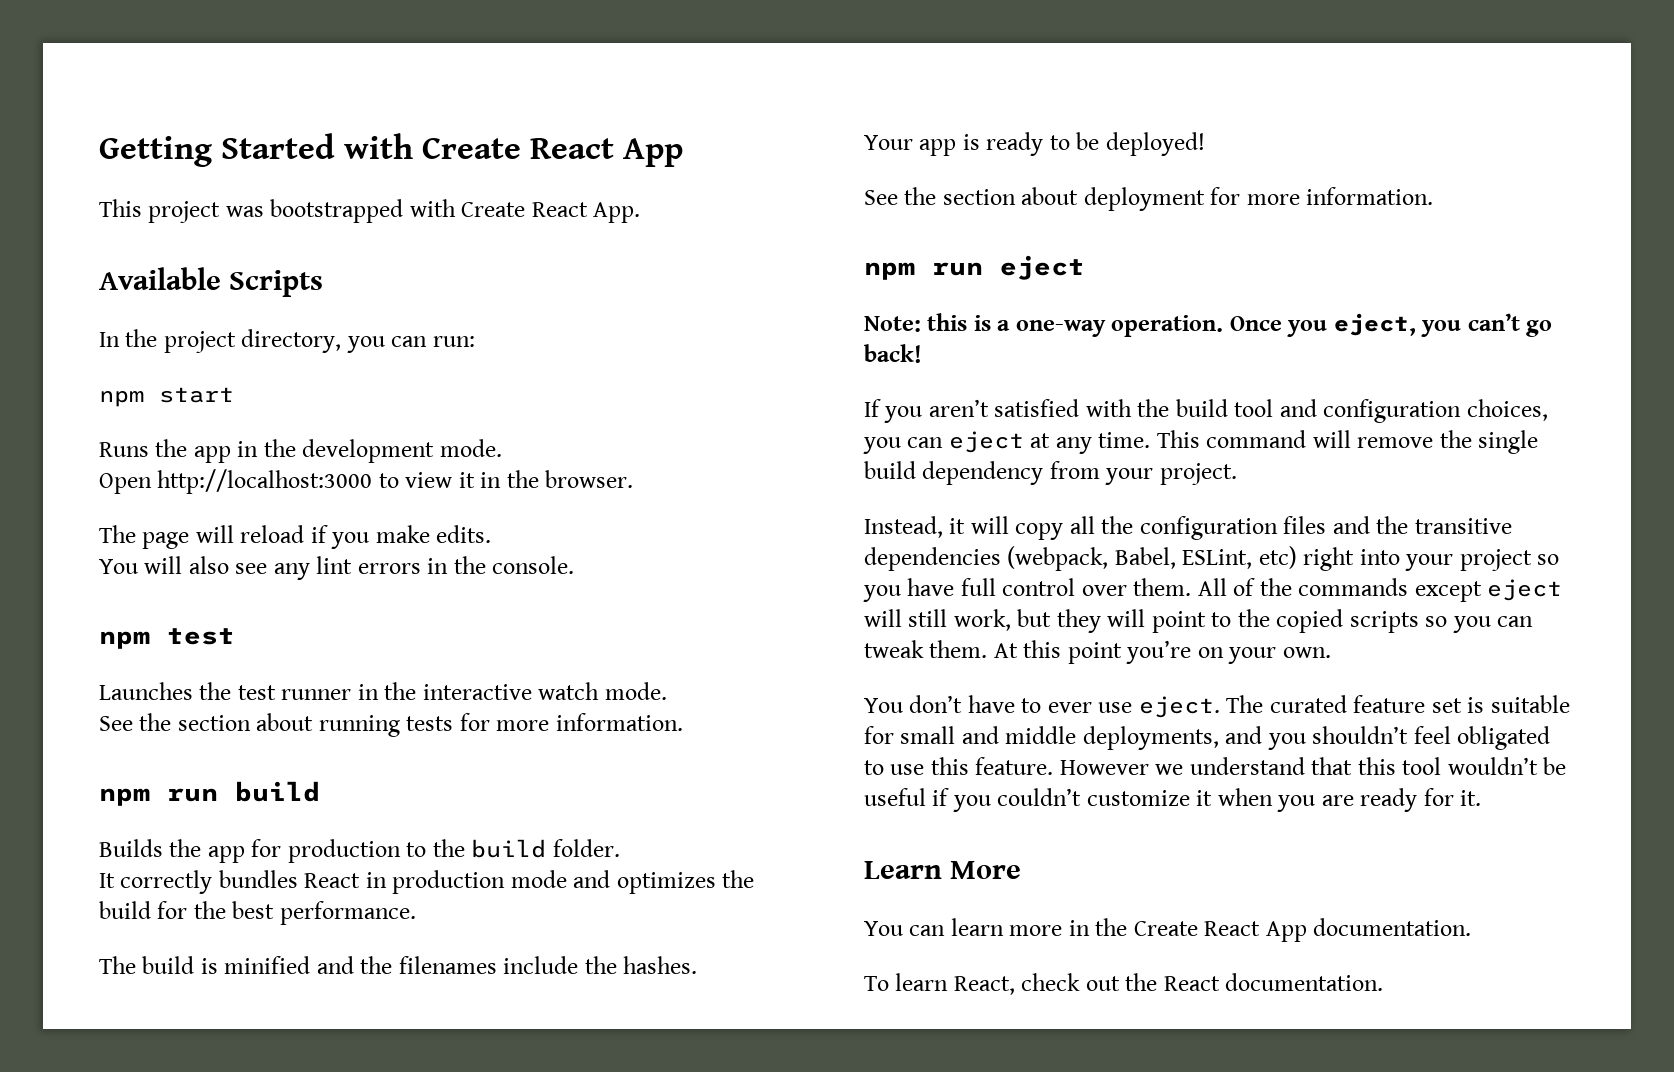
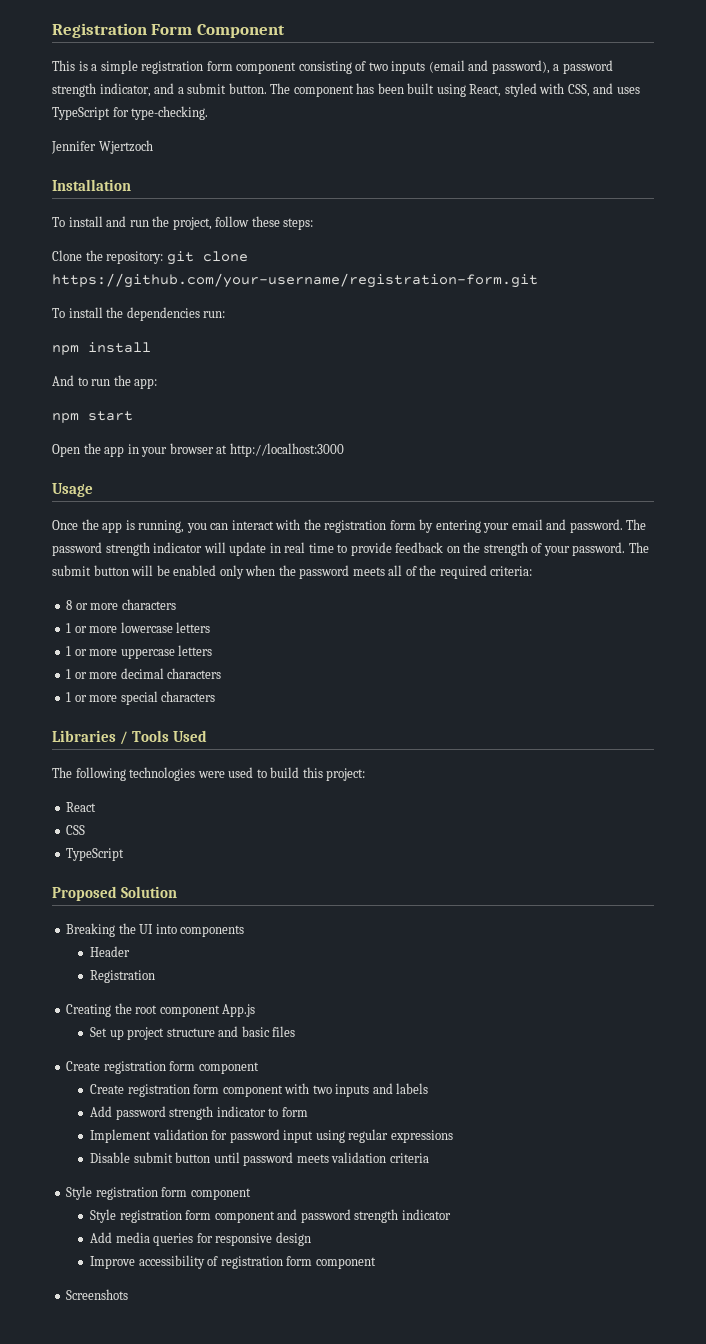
[99,133,684,167] [99,199,641,223] [99,267,324,297] [99,329,475,353] Getting Started with Create React App // This project was bootstrapped with Create React App. // Available Scripts // In the project directory, you can run: -> [52,23,285,38] [52,60,613,74] [52,83,640,97] [52,106,209,120] [51,140,153,154] [52,179,131,191] [52,216,314,230] [52,250,248,265] [52,273,538,288] [52,307,226,321] [52,342,151,355] [52,375,158,389] Registration Form Component // This is a simple registration form component consisting of two inputs (email and password), a password strength indicator, and a submit button. The component has been built using React, styled with CSS, and uses TypeScript for type-checking. // Jennifer Wjertzoch // Installation // To install and run the project, follow these steps: // Clone the repository: git clone https://github.com/your-username/registration-form.git // To install the dependencies run: // npm install // And to run the app:
[99,442,149,457] Runs -> [52,444,80,457] Open
[263,439,502,463] [99,469,634,494] [99,525,492,549] [99,556,575,580] [99,628,235,649] [99,682,667,700] [99,713,683,737] [99,781,320,806] [99,839,620,863] [99,870,755,894] [99,901,416,925] [99,956,698,974] [864,132,1205,156] [864,187,1434,211] [864,255,1085,280] [864,313,1553,337] [864,344,922,363] [864,399,1548,423] [863,430,1539,454] [864,461,1237,485] [864,516,1512,540] [864,546,1560,571] [863,578,1563,602] [864,609,1534,633] [864,640,1331,664] [864,695,1570,718] [864,726,1551,750] [864,757,1567,775] [864,788,1482,812] [864,861,1022,879] [864,918,1472,942] [864,973,1384,995] the development mode. // Open http://localhost:3000 to view it in the browser. // The page will reload if you make edits. // You will also see any lint errors in the console. // npm test // Launches the test runner in the interactive watch mode. // See the section about running tests for more information. // npm run build // Builds the app for production to the build folder. // It correctly bundles React in production mode and optimizes the build for the best performance. // The build is minified and the filenames include the hashes. // Your app is ready to be deployed! // See the section about deployment for more information. // npm run eject // Note: this is a one-way operation. Once you eject, you can’t go back! // If you aren’t satisfied with the build tool and configuration choices, you can eject at any time. This command will remove the single build dependency from your project. // Instead, it will copy all the configuration files and the transitive dependencies (webpack, Babel, ESLint, etc) right into your project so you have full control over them. All of the commands except eject will still work, but they will point to the copied scripts so you can tweak them. At this point you’re on your own. // You don’t have to ever use eject. The curated feature set is suitable for small and middle deployments, and you shouldn’t feel obligated to use this feature. However we understand that this tool wouldn’t be useful if you couldn’t customize it when you are ready for it. // Learn More // You can learn more in the Create React App documentation. // To learn React, check out the React documentation. -> [141,443,344,457] [52,483,93,497] [52,519,647,533] [52,542,649,556] [52,565,533,579] [66,599,176,610] [66,622,211,633] [66,645,213,659] [66,668,222,679] [66,691,216,705] [52,730,208,745] [52,767,366,781] [66,802,97,812] [66,825,86,835] [66,848,125,861] [52,886,178,901] [66,923,245,937] [90,946,131,957] [90,970,156,983] [66,1003,256,1017] [90,1026,296,1040] [66,1061,259,1074] [90,1083,429,1097] [90,1106,308,1120] [90,1129,453,1143] [90,1152,429,1166] [66,1186,251,1200] [90,1209,451,1223] [90,1232,311,1246] [90,1255,376,1269] [66,1289,129,1300] your browser at http://localhost:3000 // Usage // Once the app is running, you can interact with the registration form by entering your email and password. The password strength indicator will update in real time to provide feedback on the strength of your password. The submit button will be enabled only when the password meets all of the required criteria: // 8 or more characters // 1 or more lowercase letters // 1 or more uppercase letters // 1 or more decimal characters // 1 or more special characters // Libraries / Tools Used // The following technologies were used to build this project: // React // CSS // TypeScript // Proposed Solution // Breaking the UI into components // Header // Registration // Creating the root component App.js // Set up project structure and basic files // Create registration form component // Create registration form component with two inputs and labels // Add password strength indicator to form // Implement validation for password input using regular expressions // Disable submit button until password meets validation criteria // Style registration form component // Style registration form component and password strength indicator // Add media queries for responsive design // Improve accessibility of registration form component // Screenshots

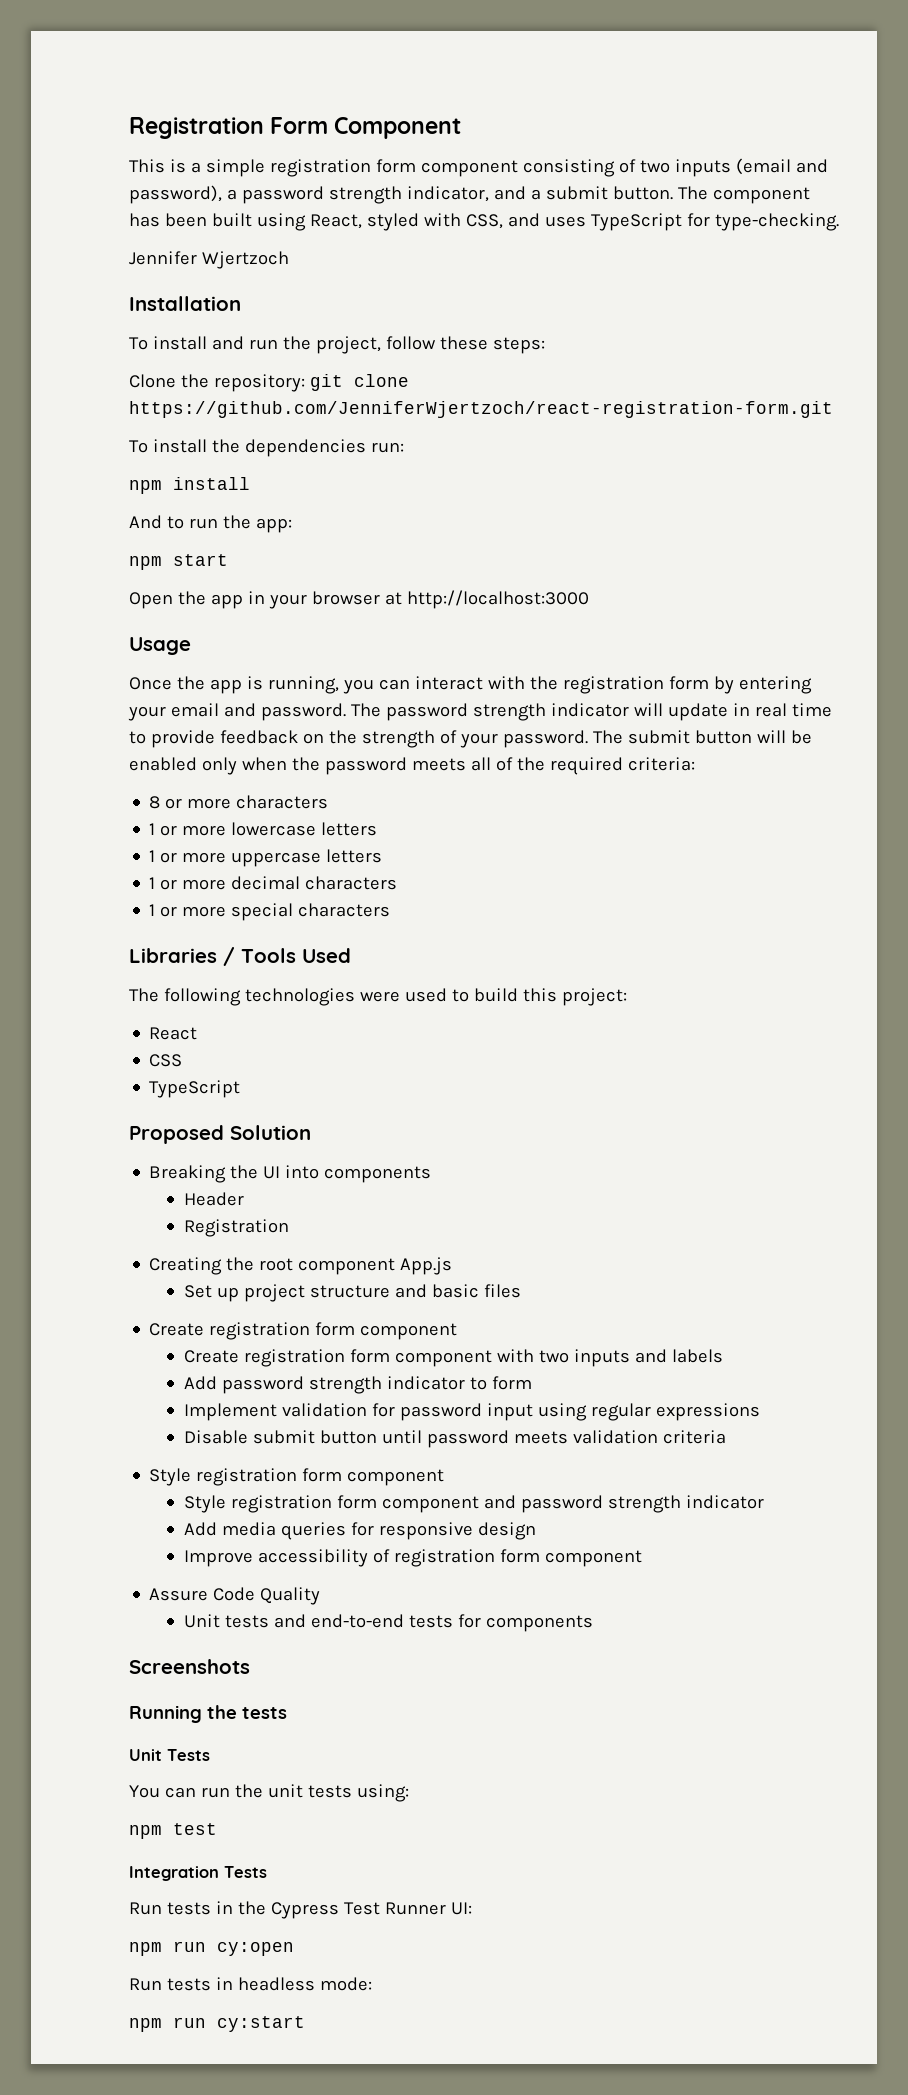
[52,273,538,288] https://github.com/your-username/registration-form.git -> [129,401,833,418] https://github.com/JenniferWjertzoch/react-registration-form.git
[66,1289,129,1300] Screenshots -> [149,1587,321,1605] [184,1614,594,1632] [129,1659,250,1674] [129,1705,287,1723] [129,1749,210,1761] [129,1784,409,1802] [129,1823,217,1839] [129,1866,267,1881] [129,1901,472,1919] [129,1941,294,1956] [129,1977,372,1991] [129,2016,305,2032] Assure Code Quality // Unit tests and end-to-end tests for components // Screenshots // Running the tests // Unit Tests // You can run the unit tests using: // npm test // Integration Tests // Run tests in the Cypress Test Runner UI: // npm run cy:open // Run tests in headless mode: // npm run cy:start

